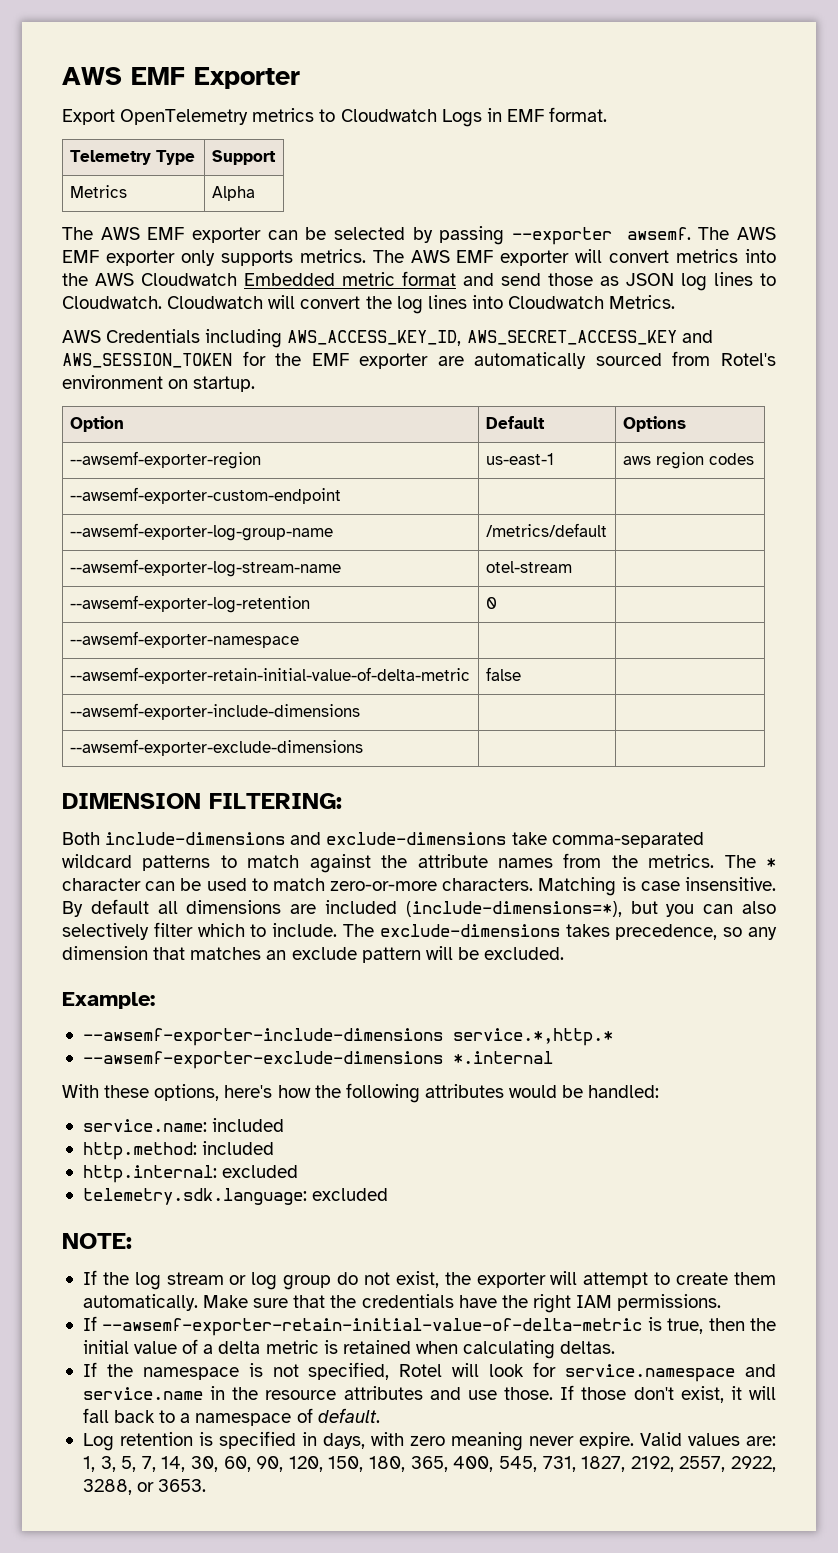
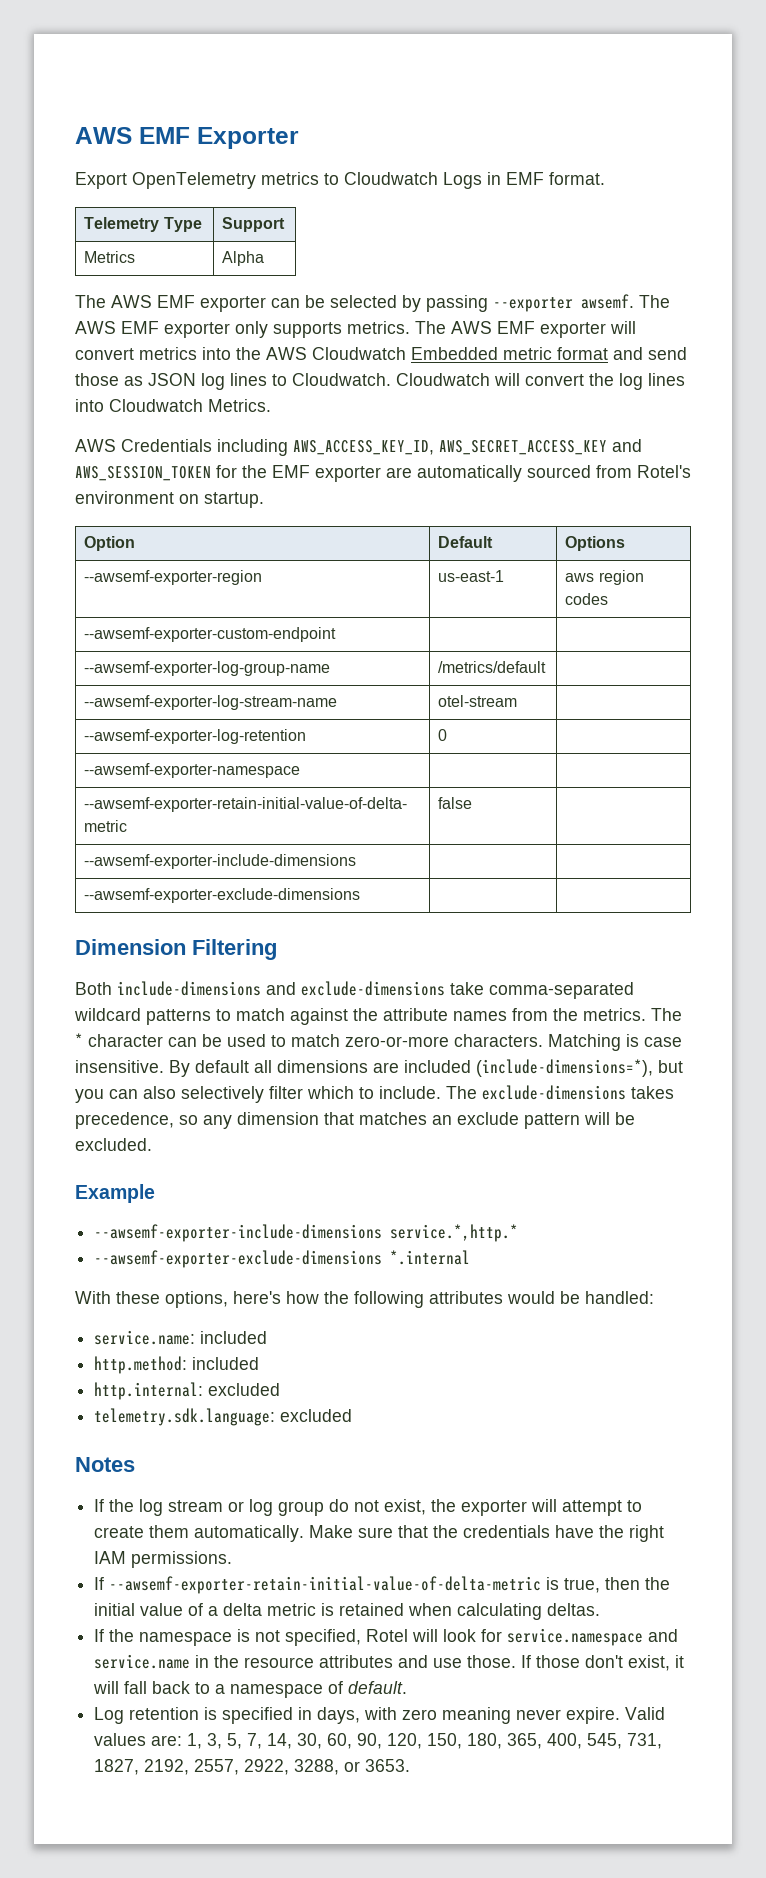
[62,793,342,809] DIMENSION FILTERING: -> [75,939,277,960] Dimension Filtering
[62,992,155,1009] Example: -> [75,1184,155,1203] Example
[62,1233,132,1249] NOTE: -> [75,1457,135,1472] Notes

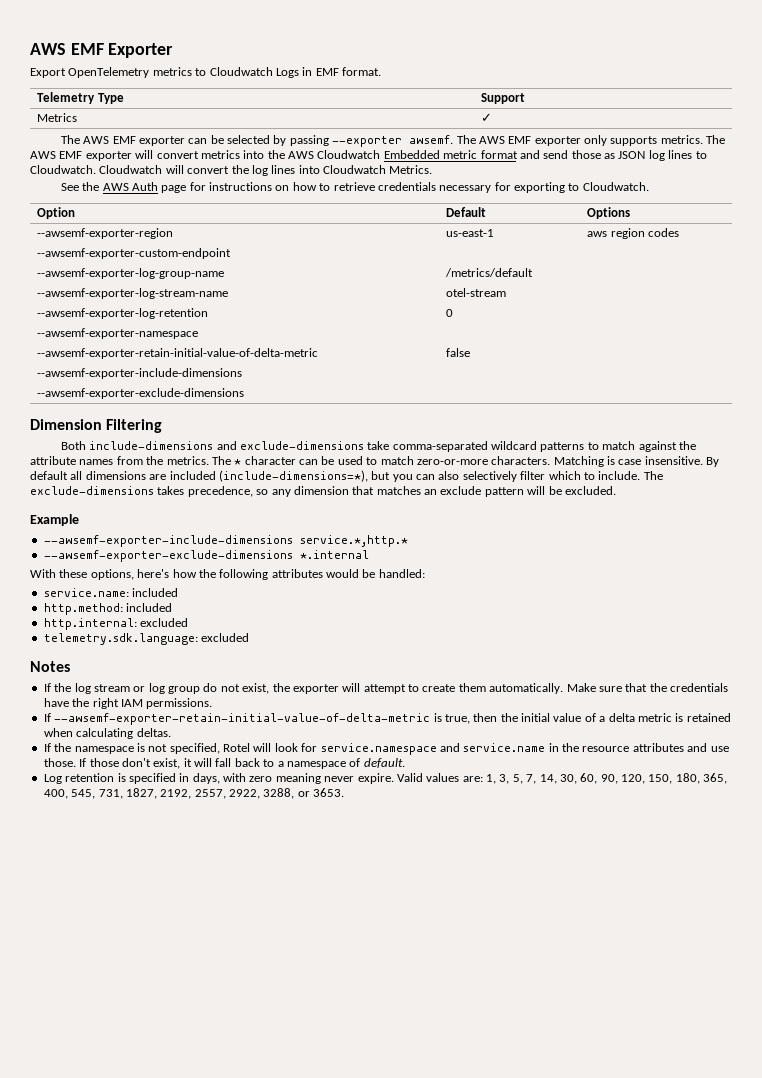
[222,251,265,266] Alpha -> [481,113,493,122] ✓
[75,439,642,456] [75,465,691,482] [75,491,264,508] AWS Credentials including AWS_ACCESS_KEY_ID, AWS_SECRET_ACCESS_KEY and AWS_SESSION_TOKEN for the EMF exporter are automatically sourced from Rotel's environment on startup. -> [60,182,649,193] See the AWS Auth page for instructions on how to retrieve credentials necessary for exporting to Cloudwatch.

